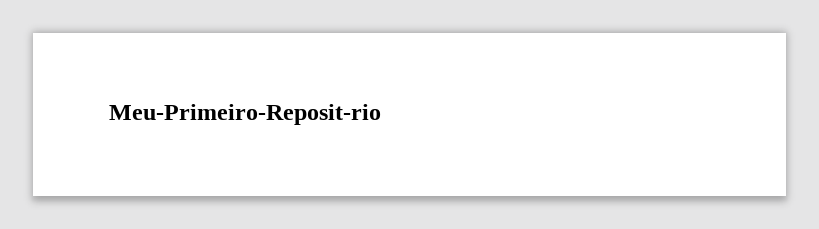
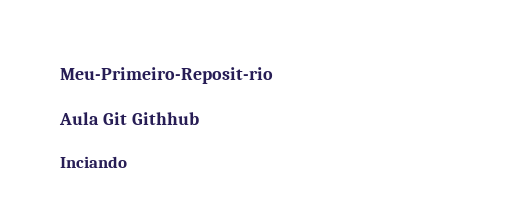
(381, 114) none -> [59,112,199,125] [60,156,127,168] // Aula Git Githhub // Inciando

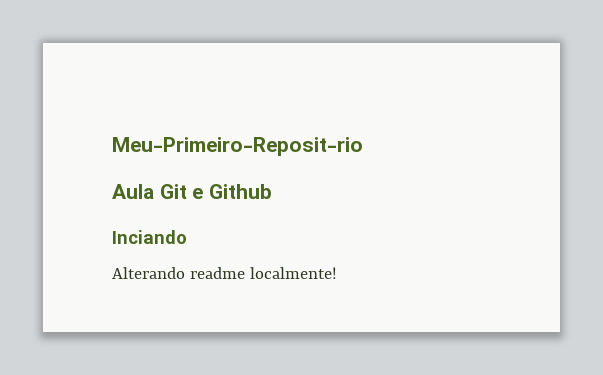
[131,112,199,125] Githhub -> [192,184,273,199] e Github
(127, 162) none -> [112,267,337,279] // Alterando readme localmente!

